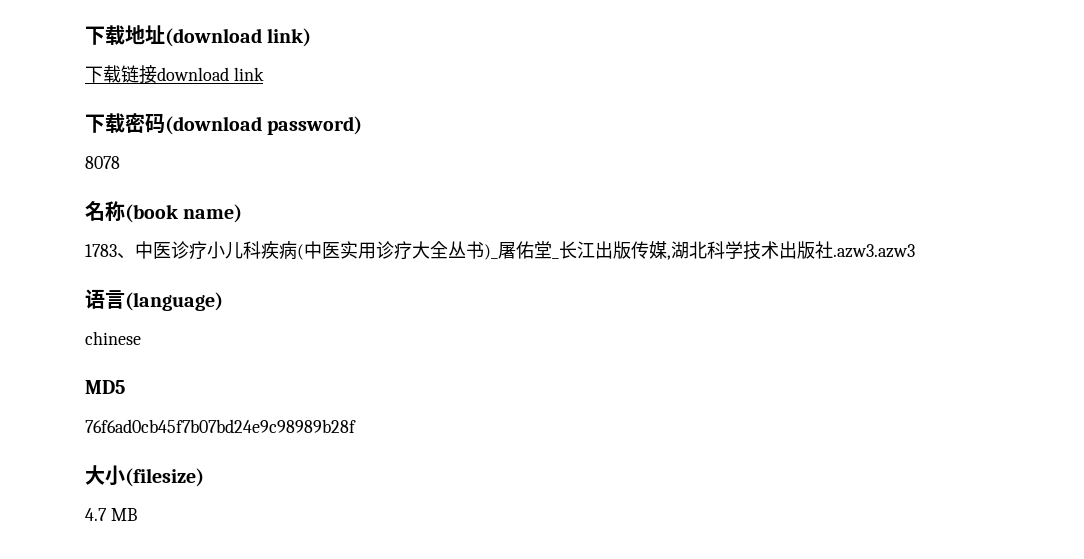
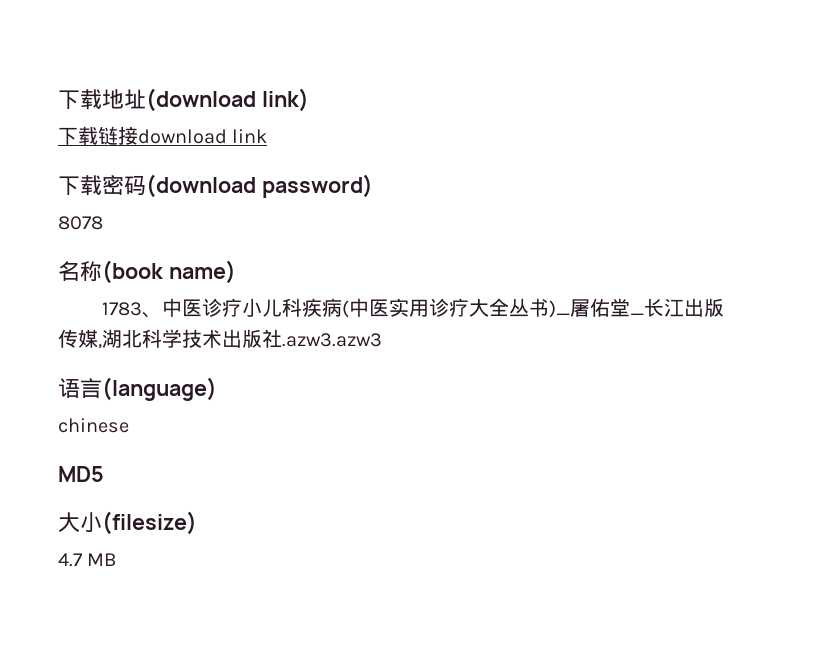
[85,419,356,433] // 76f6ad0cb45f7b07bd24e9c98989b28f -> (104, 474) none

